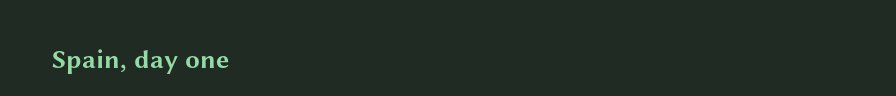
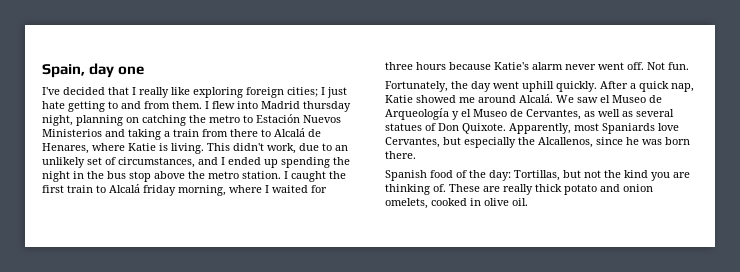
(230, 62) none -> [42,87,347,98] [42,101,351,112] [42,114,341,126] [42,128,321,140] [42,143,348,154] [42,157,350,168] [42,171,346,182] [42,184,327,196] [385,62,689,70] [385,81,694,92] [385,94,662,103] [385,108,674,120] [385,123,679,134] [385,137,690,148] [385,151,416,159] [385,170,690,181] [385,184,653,195] [385,198,528,209] // I've decided that I really like exploring foreign cities; I just hate getting to and from them. I flew into Madrid thursday night, planning on catching the metro to Estación Nuevos Ministerios and taking a train from there to Alcalá de Henares, where Katie is living. This didn't work, due to an unlikely set of circumstances, and I ended up spending the night in the bus stop above the metro station. I caught the first train to Alcalá friday morning, where I waited for three hours because Katie's alarm never went off. Not fun. // Fortunately, the day went uphill quickly. After a quick nap, Katie showed me around Alcalá. We saw el Museo de Arqueología y el Museo de Cervantes, as well as several statues of Don Quixote. Apparently, most Spaniards love Cervantes, but especially the Alcallenos, since he was born there. // Spanish food of the day: Tortillas, but not the kind you are thinking of. These are really thick potato and onion omelets, cooked in olive oil.

